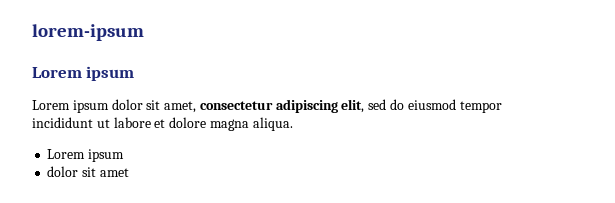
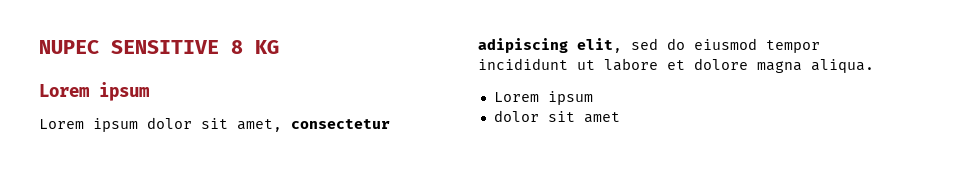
[32,24,144,41] lorem-ipsum -> [39,40,279,54] NUPEC SENSITIVE 8 KG

